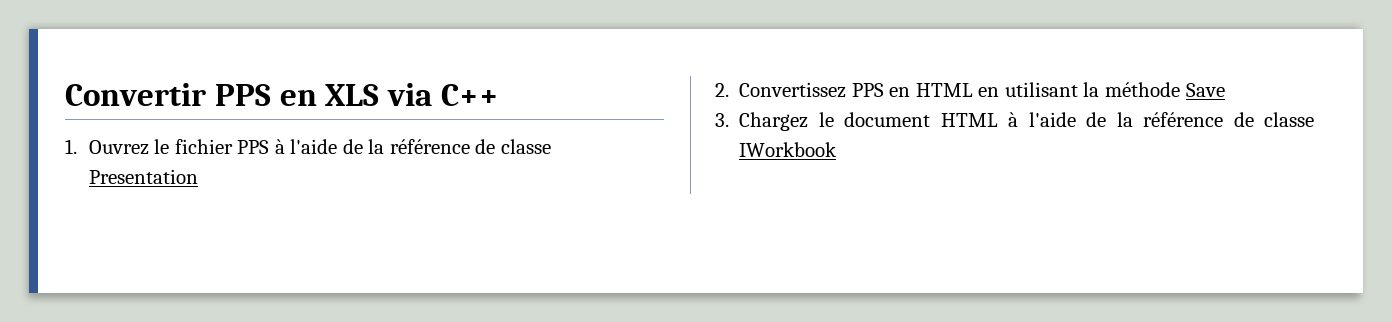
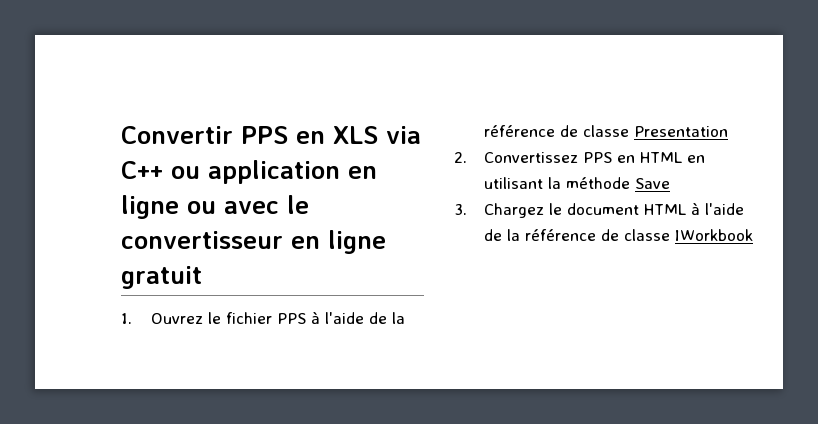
(499, 95) none -> [171,160,377,184] [121,195,309,219] [121,230,386,254] [121,266,202,289] ou application en ligne ou avec le convertisseur en ligne gratuit

